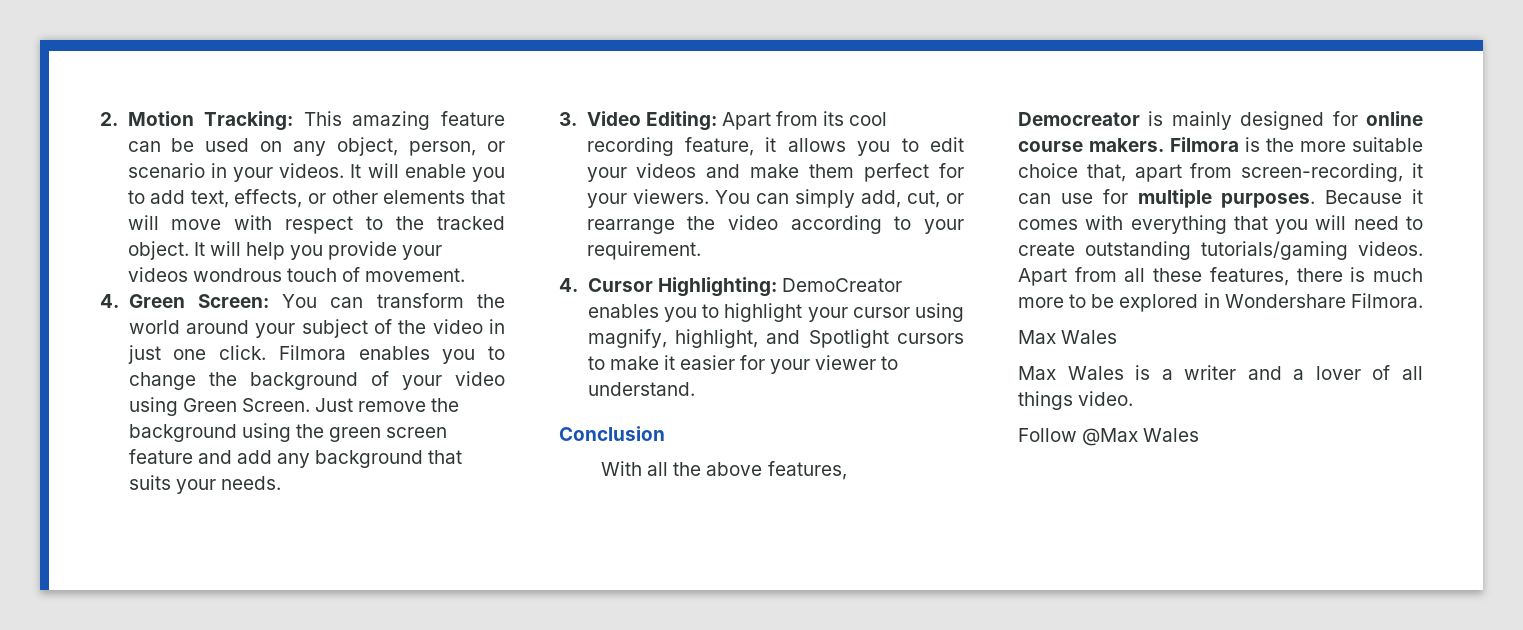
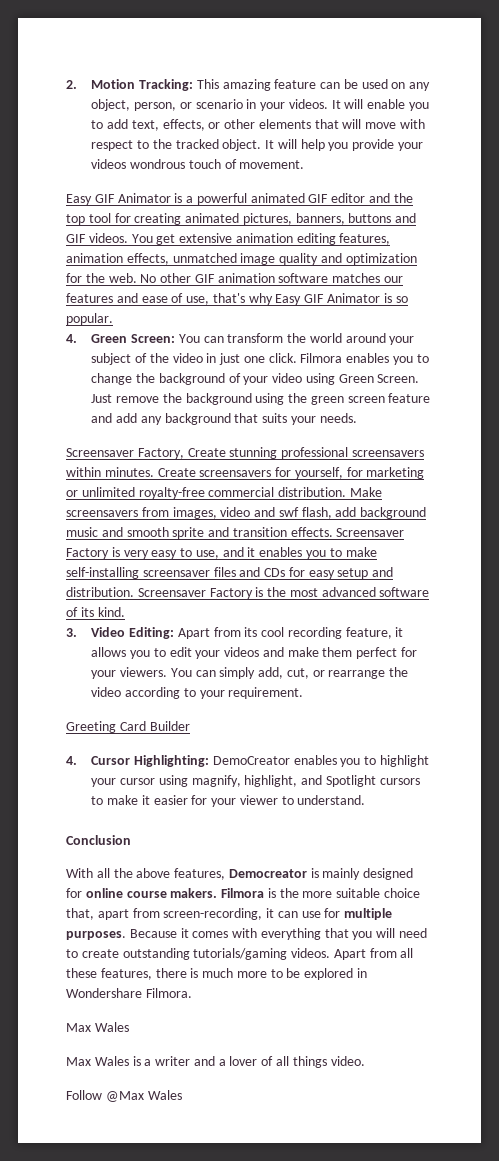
(466, 275) none -> [66,193,413,205] [66,213,417,225] [66,233,391,245] [66,253,417,265] [66,273,404,283] [66,293,408,305] [66,313,113,325] // Easy GIF Animator is a powerful animated GIF editor and the top tool for creating animated pictures, banners, buttons and GIF videos. You get extensive animation editing features, animation effects, unmatched image quality and optimization for the web. No other GIF animation software matches our features and ease of use, that's why Easy GIF Animator is so popular.
(281, 483) none -> [66,447,424,459] [66,467,425,479] [66,487,382,499] [66,507,427,519] [66,527,405,539] [66,547,377,559] [66,567,394,579] [66,587,430,599] [66,607,125,617] // Screensaver Factory, Create stunning professional screensavers within minutes. Create screensavers for yourself, for marketing or unlimited royalty-free commercial distribution. Make screensavers from images, video and swf flash, add background music and smooth sprite and transition effects. Screensaver Factory is very easy to use, and it enables you to make self-installing screensaver files and CDs for easy setup and distribution. Screensaver Factory is the most advanced software of its kind.
(701, 250) none -> [66,721,190,733] // Greeting Card Builder

